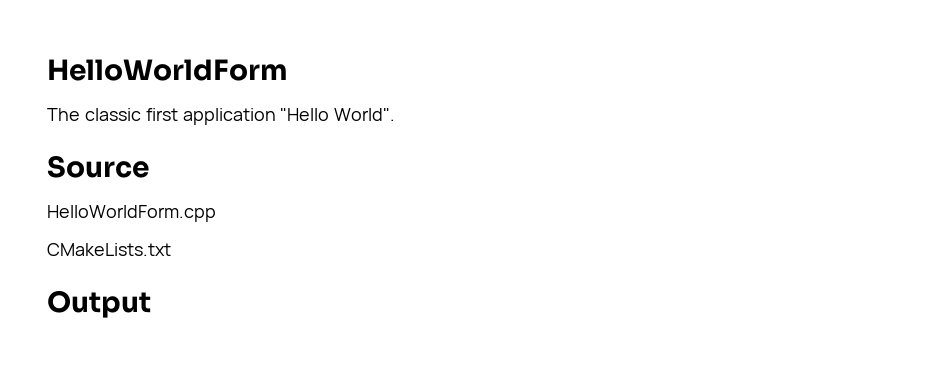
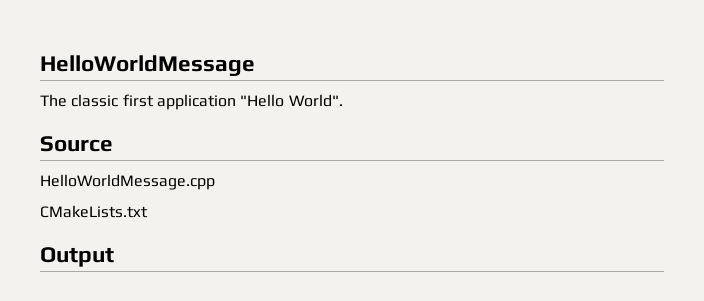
[47,59,288,81] HelloWorldForm -> [40,55,255,76] HelloWorldMessage
[47,205,216,222] HelloWorldForm.cpp -> [40,174,215,190] HelloWorldMessage.cpp

